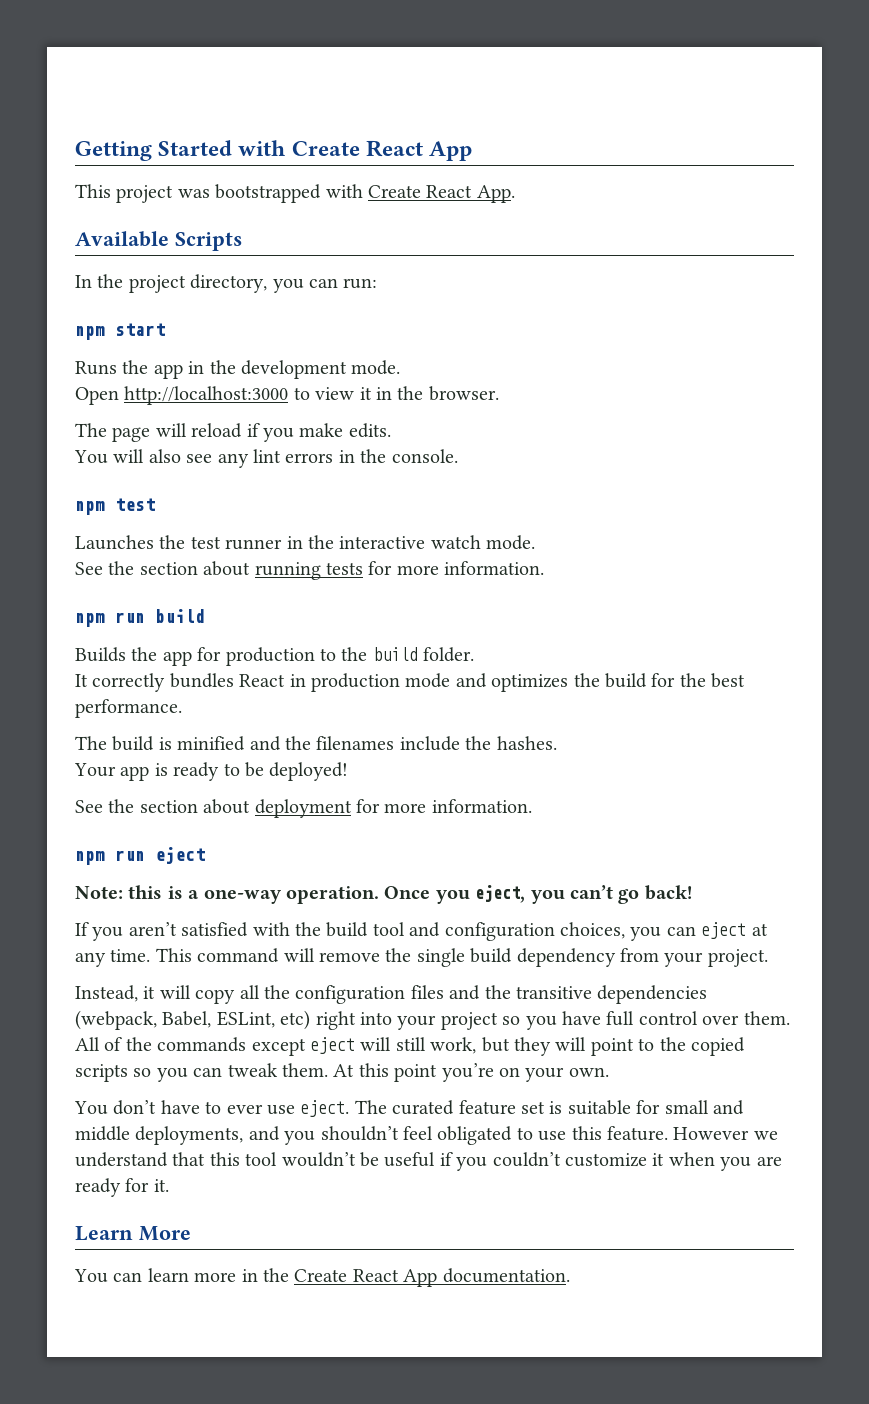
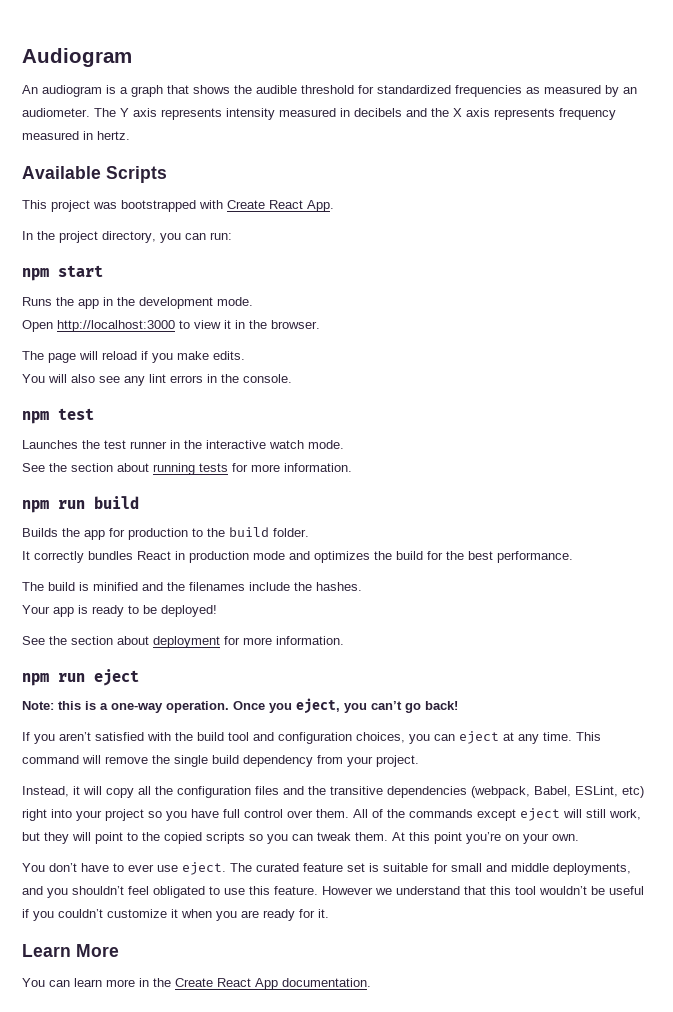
[75,140,473,161] Getting Started with Create React App -> [22,48,132,67] [22,85,637,97] [22,108,616,120] [22,131,130,140] [22,166,167,183] Audiogram // An audiogram is a graph that shows the audible threshold for standardized frequencies as measured by an audiometer. The Y axis represents intensity measured in decibels and the X axis represents frequency measured in hertz. // Available Scripts
[75,231,242,251] // Available Scripts -> (334, 206) none

